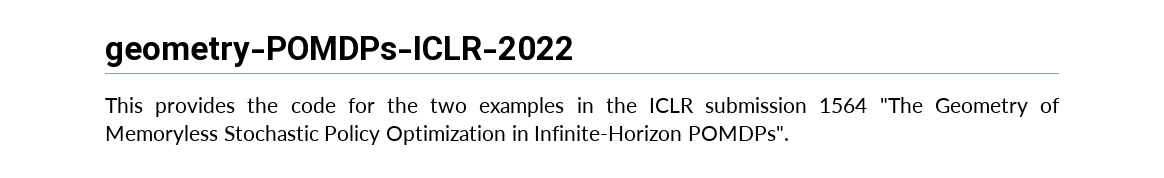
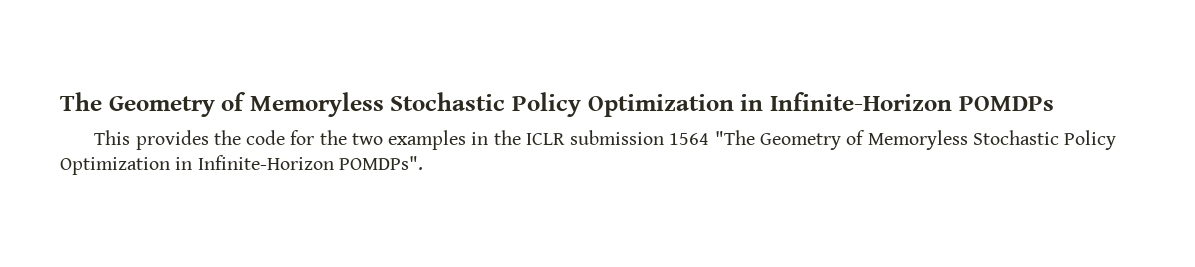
[105,36,574,67] geometry-POMDPs-ICLR-2022 -> [60,92,1054,117] The Geometry of Memoryless Stochastic Policy Optimization in Infinite-Horizon POMDPs

